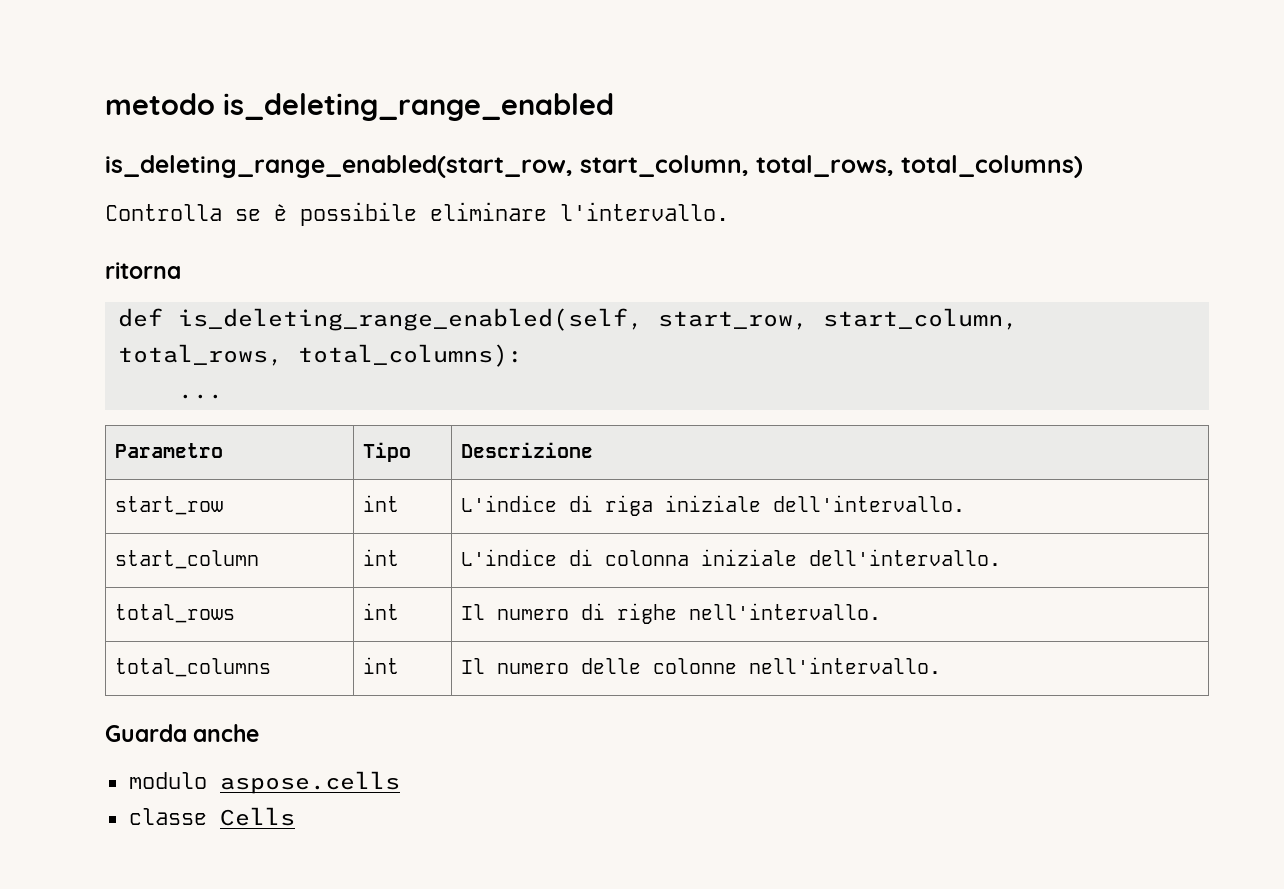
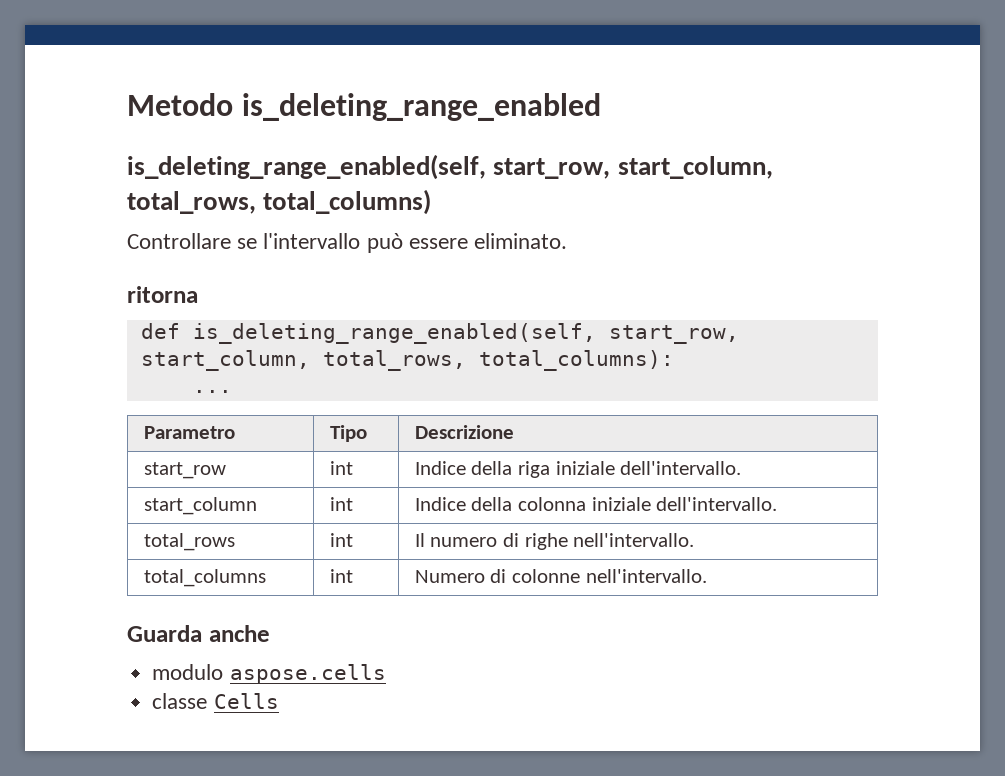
[105,93,215,115] metodo -> [127,93,233,116] Metodo
[105,155,573,178] is_deleting_range_enabled(start_row, -> [127,154,611,180] is_deleting_range_enabled(self, start_row,
[105,202,729,226] Controlla se è possibile eliminare l'intervallo. -> [127,233,568,253] Controllare se l'intervallo può essere eliminato.
[461,495,594,512] L'indice di -> [414,461,513,475] Indice della
[461,549,594,566] L'indice di -> [414,497,513,511] Indice della
[461,658,642,674] Il numero delle -> [414,569,507,583] Numero di

